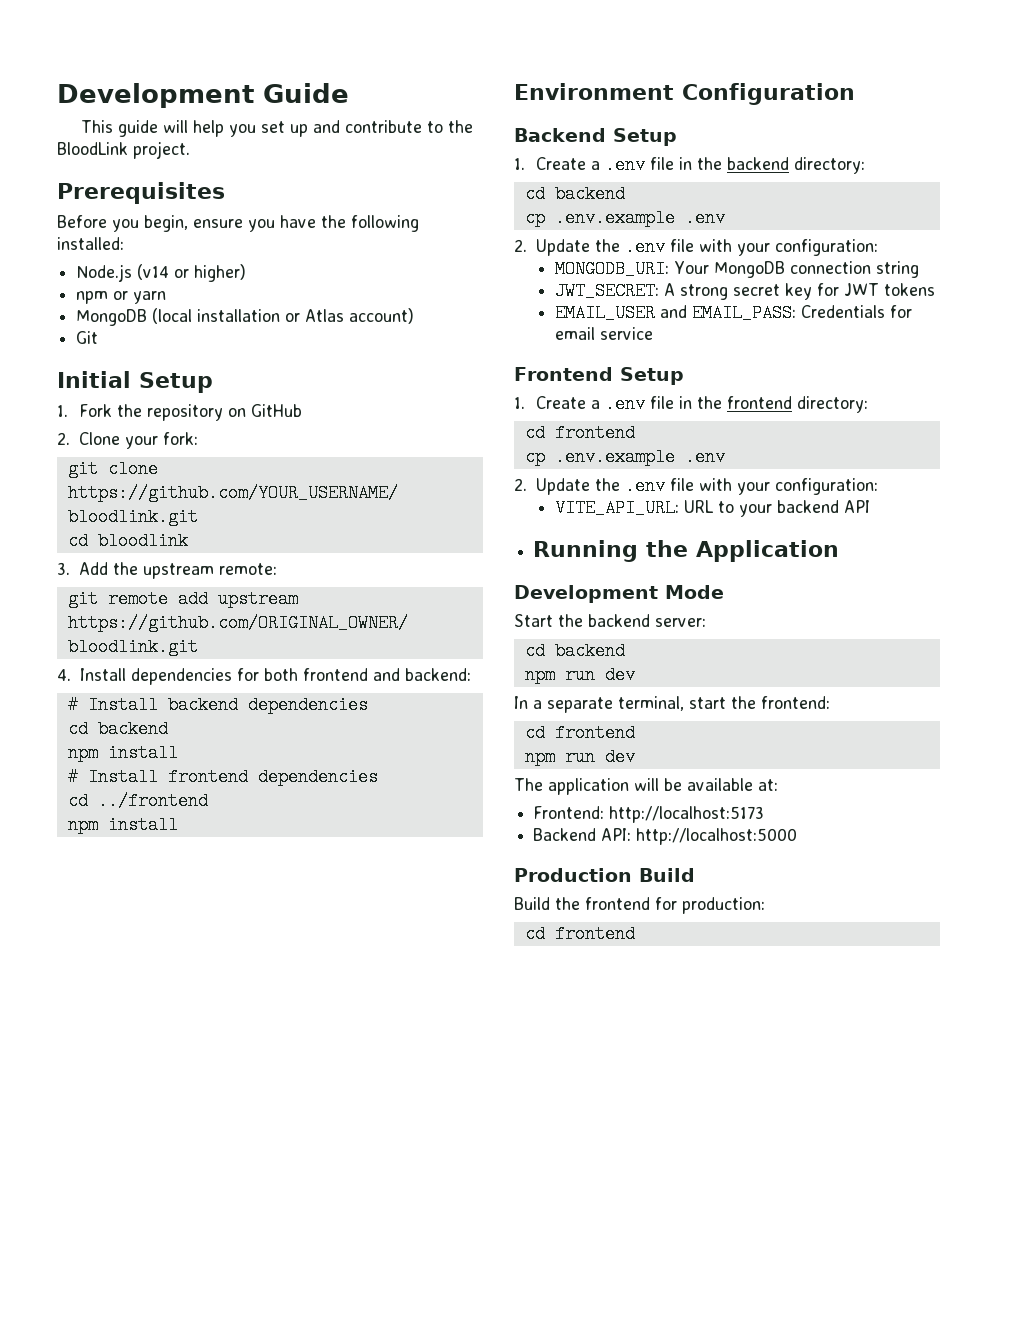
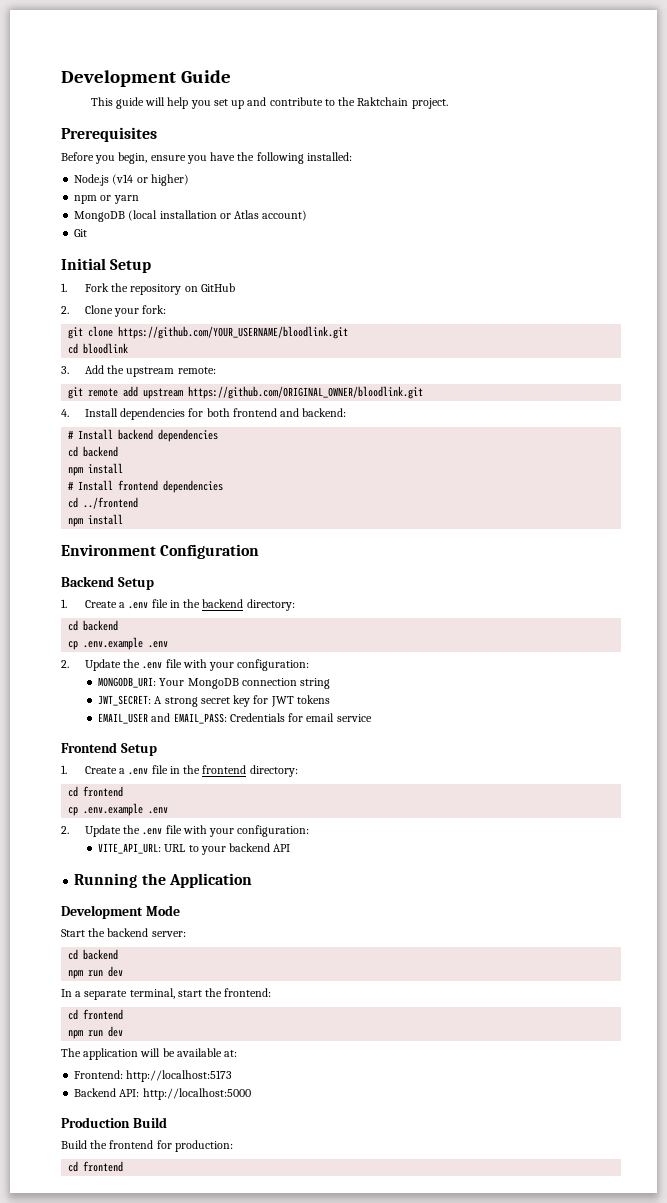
[57,142,128,155] BloodLink -> [357,97,409,106] Raktchain

